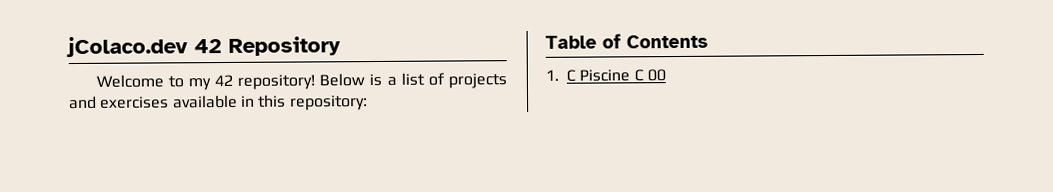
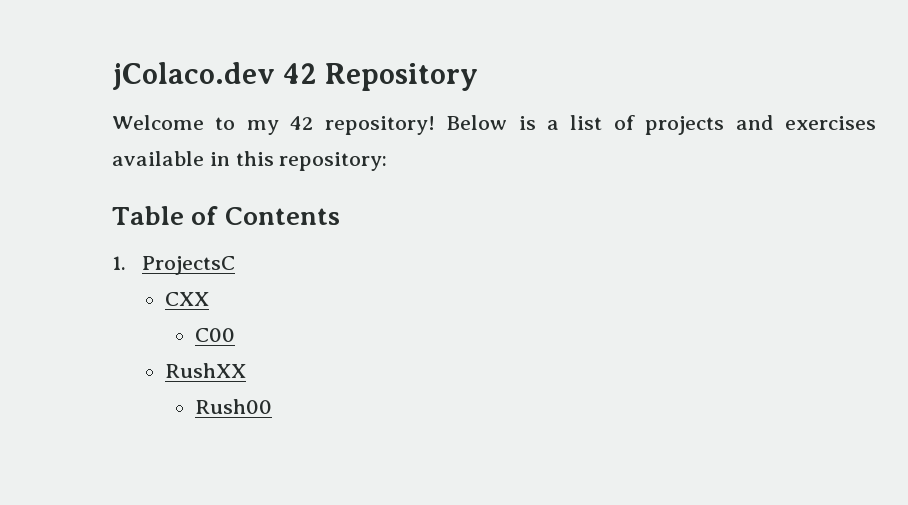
[566,69,666,82] C Piscine C 00 -> [141,256,235,275] [165,292,210,306] [194,328,235,342] [165,363,247,378] [194,399,272,414] ProjectsC // CXX // C00 // RushXX // Rush00

